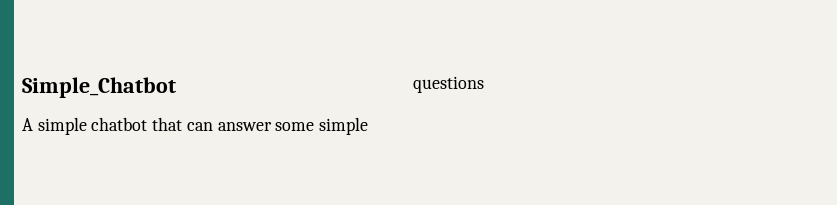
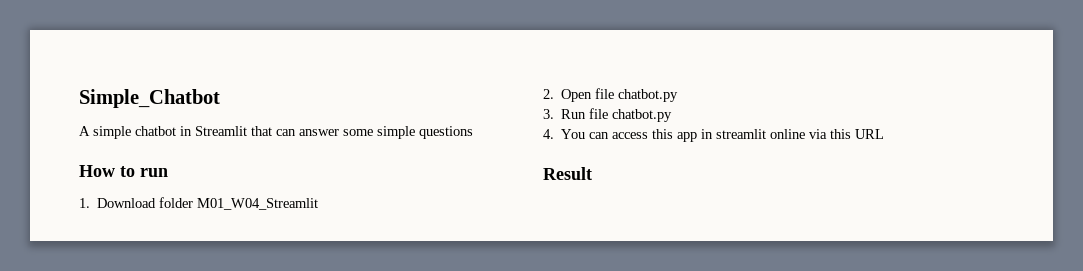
(148, 124) none -> [180,126,247,136] in Streamlit
(484, 84) none -> [79,165,168,177] [79,197,319,210] [543,88,679,102] [543,108,673,122] [543,129,885,142] [543,167,592,180] // How to run // 1. Download folder M01_W04_Streamlit // 2. Open file chatbot.py // 3. Run file chatbot.py // 4. You can access this app in streamlit online via this URL // Result

